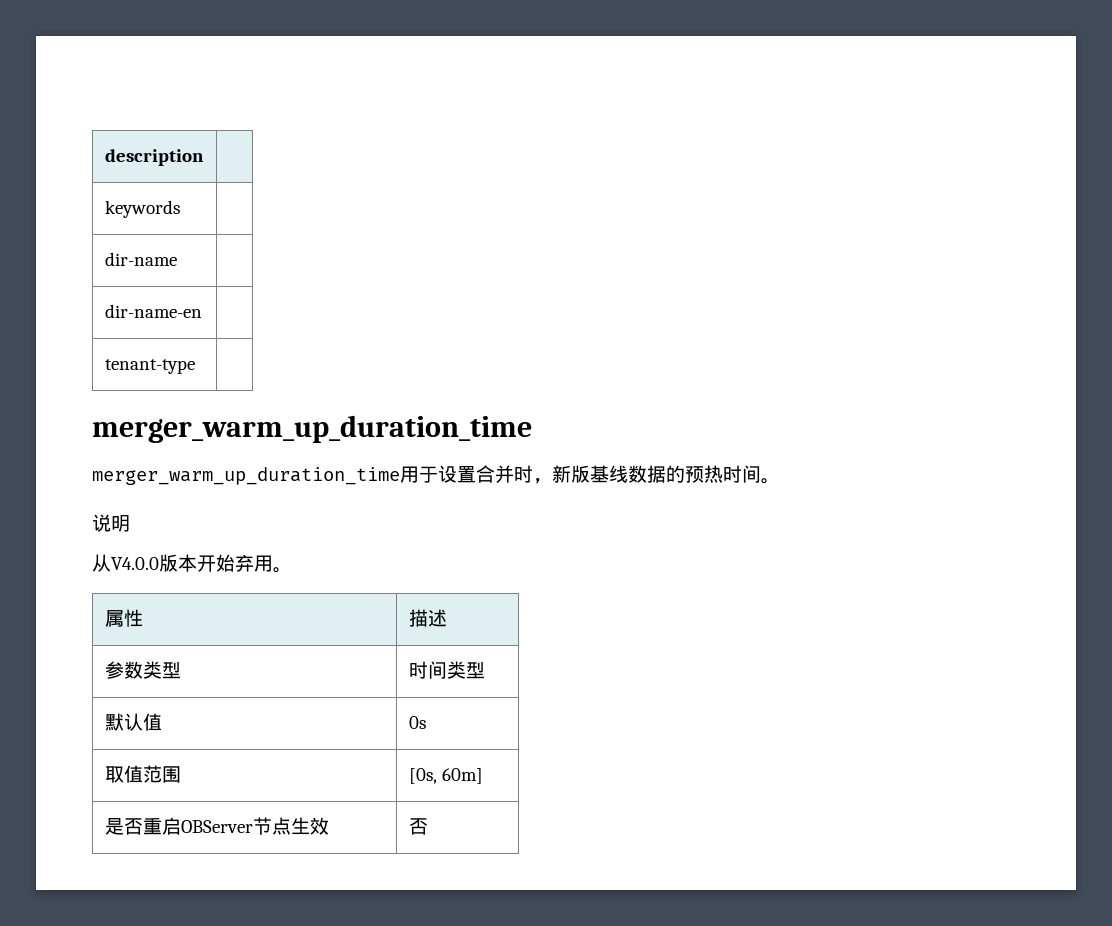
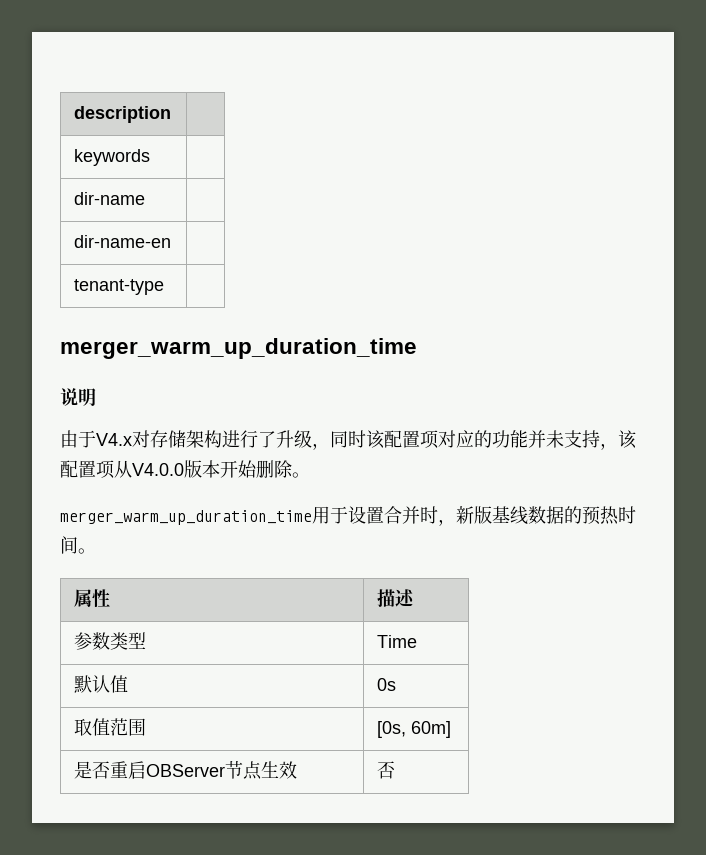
(532, 429) none -> [60,388,96,406] [60,430,637,450] [60,460,310,479] // 说明 // 由于V4.x对存储架构进行了升级，同时该配置项对应的功能并未支持，该配置项从V4.0.0版本开始删除。
[92,514,130,532] [92,554,292,573] // 说明 // 从V4.0.0版本开始弃用。 -> (96, 551) none
[408,661,485,679] 时间类型 -> [377,635,418,648] Time

